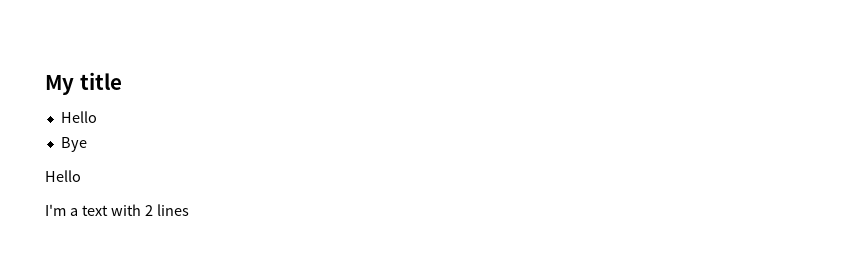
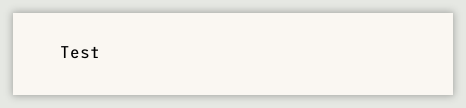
[45,72,122,95] [60,111,97,123] [60,137,87,152] [45,170,81,182] [45,204,189,216] My title // Hello // Bye // Hello // I'm a text with 2 lines -> [60,46,100,59] Test

